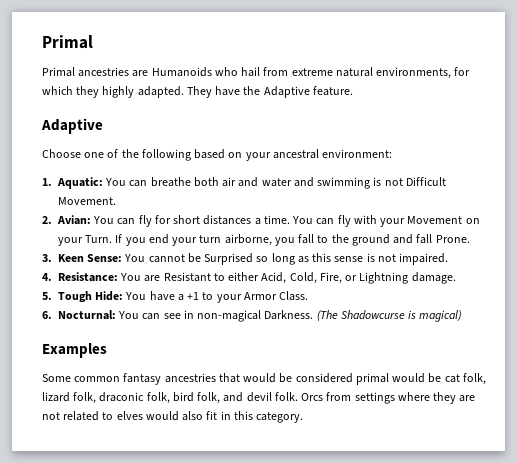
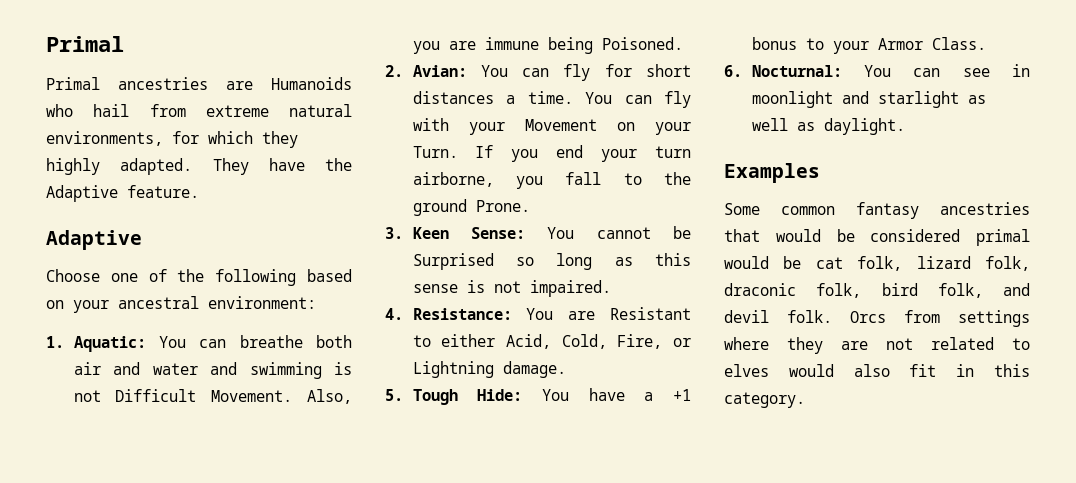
(116, 201) none -> [307,389,352,404] [412,37,683,54] Also, you are immune being Poisoned.
[393,234,433,244] and fall -> (467, 207) none
(200, 296) none -> [751,37,797,50] bonus
[197,310,463,322] non-magical Darkness. (The Shadowcurse is magical) -> [751,91,986,108] [751,118,905,135] moonlight and starlight as well as daylight.

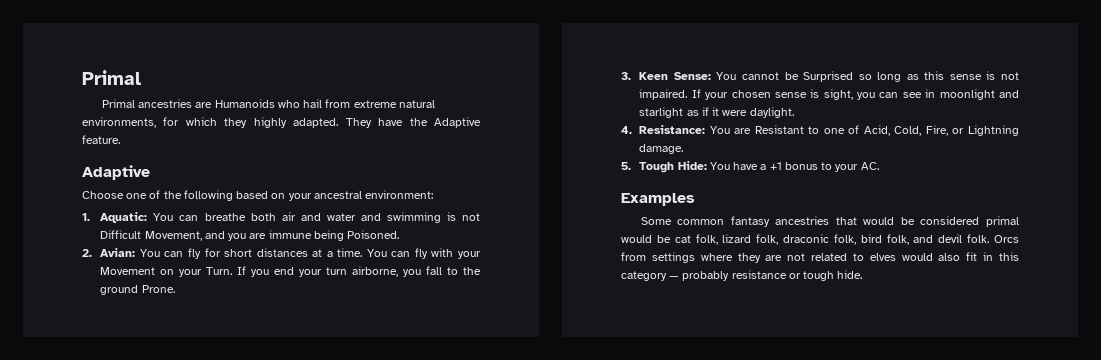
[211,389,352,404] Movement. Also, -> [144,231,225,241] Movement, and
(494, 97) none -> [312,249,323,257] at
(611, 288) none -> [691,89,1020,100] [639,107,794,118] If your chosen sense is sight, you can see in moonlight and starlight as if it were daylight.
[441,334,496,347] either -> [823,125,860,134] one of
[877,37,986,50] [724,64,1030,77] [751,91,986,108] [751,118,905,135] Armor Class. // 6. Nocturnal: You can see in moonlight and starlight as well as daylight. -> [860,162,879,170] AC.
[724,392,805,408] category. -> [621,270,863,281] category — probably resistance or tough hide.

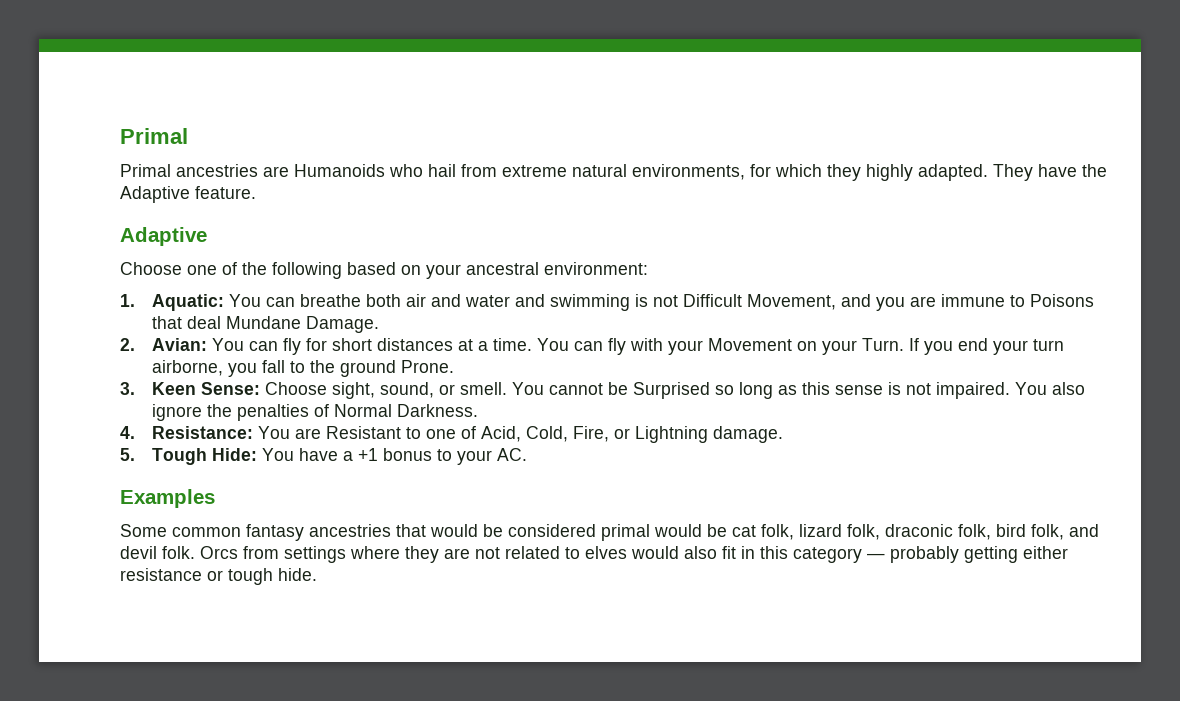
[313,230,400,241] being Poisoned. -> [1010,294,1095,307] [152,316,380,333] to Poisons that deal Mundane Damage.
(711, 76) none -> [265,382,508,399] Choose sight, sound, or smell.
[691,89,1020,100] [639,107,794,118] If your chosen sense is sight, you can see in moonlight and starlight as if it were daylight. -> [1015,382,1086,395] [152,404,479,421] You also ignore the penalties of Normal Darkness.
(730, 276) none -> [964,546,1068,563] getting either

